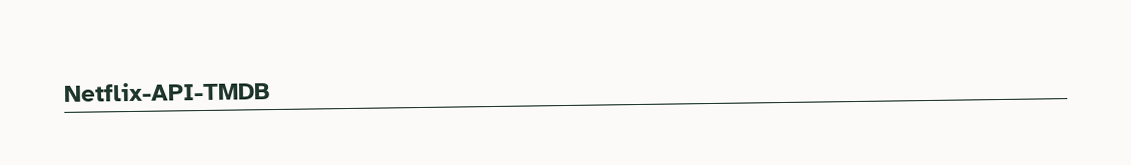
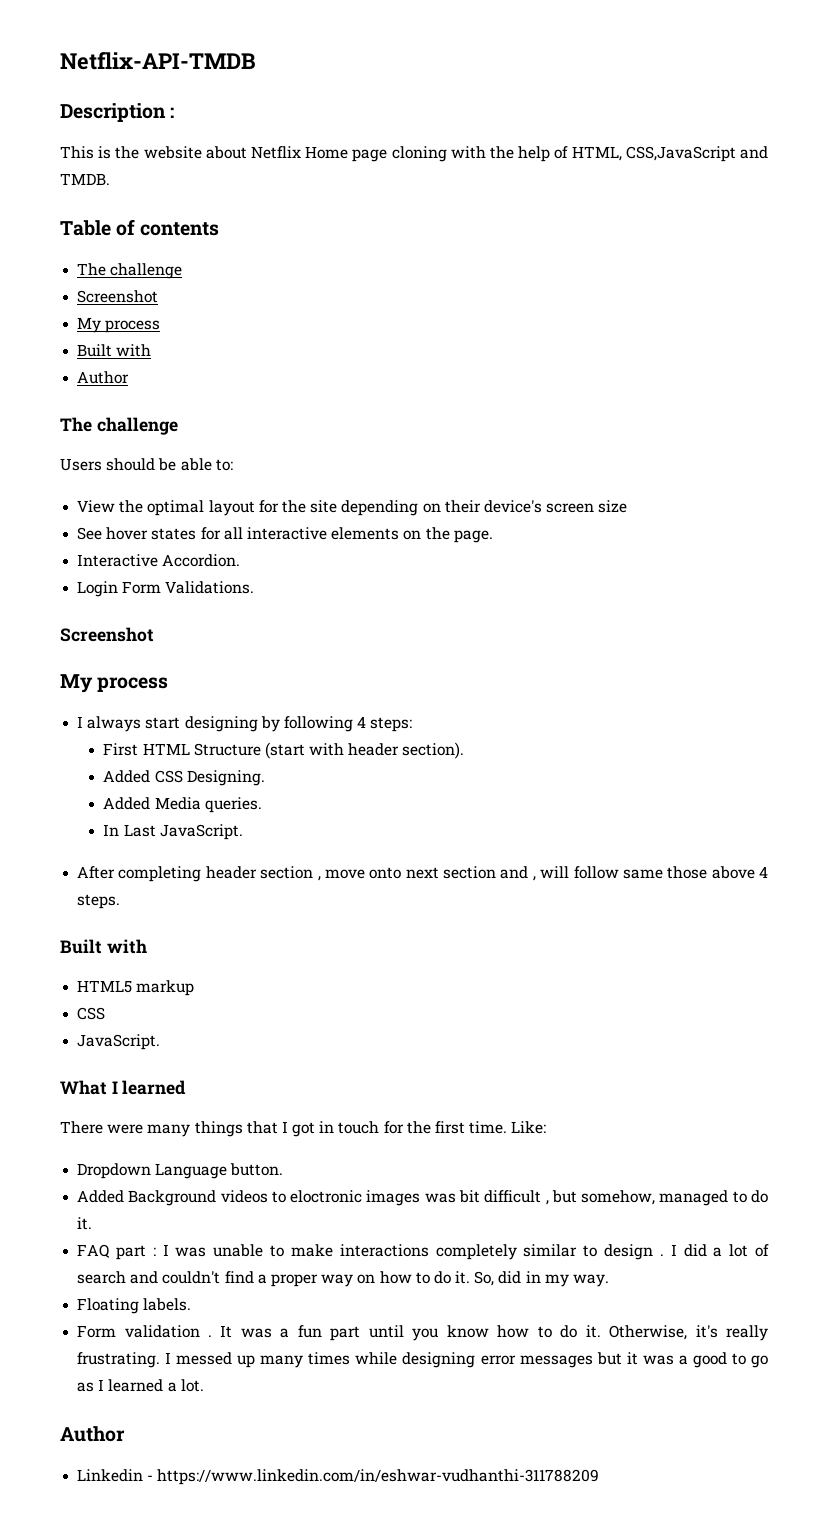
(270, 91) none -> [60,103,175,122] [60,146,768,162] [60,173,110,185] [60,219,219,236] [77,263,183,279] [77,290,159,303] [77,317,161,333] [77,344,152,357] [77,371,130,384] [60,417,178,435] [60,458,233,471] [77,500,628,516] [77,527,493,543] [77,554,241,567] [77,581,255,597] [60,627,154,642] [60,674,169,693] [77,716,413,732] [103,742,465,759] [103,770,265,786] [103,797,262,813] [103,824,243,840] [77,866,769,882] [77,894,121,909] [60,939,147,954] [77,980,195,996] [77,1007,106,1020] [77,1034,161,1050] [60,1080,187,1095] [60,1121,547,1137] [77,1163,284,1179] [77,1190,768,1206] [77,1217,93,1230] [77,1244,769,1260] [77,1271,610,1287] [77,1298,192,1314] [77,1325,769,1341] [77,1352,769,1368] [77,1379,204,1392] [60,1426,125,1442] [77,1469,600,1485] // Description : // This is the website about Netflix Home page cloning with the help of HTML, CSS,JavaScript and TMDB. // Table of contents // The challenge // Screenshot // My process // Built with // Author // The challenge // Users should be able to: // View the optimal layout for the site depending on their device's screen size // See hover states for all interactive elements on the page. // Interactive Accordion. // Login Form Validations. // Screenshot // My process // I always start designing by following 4 steps: // First HTML Structure (start with header section). // Added CSS Designing. // Added Media queries. // In Last JavaScript. // After completing header section , move onto next section and , will follow same those above 4 steps. // Built with // HTML5 markup // CSS // JavaScript. // What I learned // There were many things that I got in touch for the first time. Like: // Dropdown Language button. // Added Background videos to eloctronic images was bit difficult , but somehow, managed to do it. // FAQ part : I was unable to make interactions completely similar to design . I did a lot of search and couldn't find a proper way on how to do it. So, did in my way. // Floating labels. // Form validation . It was a fun part until you know how to do it. Otherwise, it's really frustrating. I messed up many times while designing error messages but it was a good to go as I learned a lot. // Author // Linkedin - https://www.linkedin.com/in/eshwar-vudhanthi-311788209

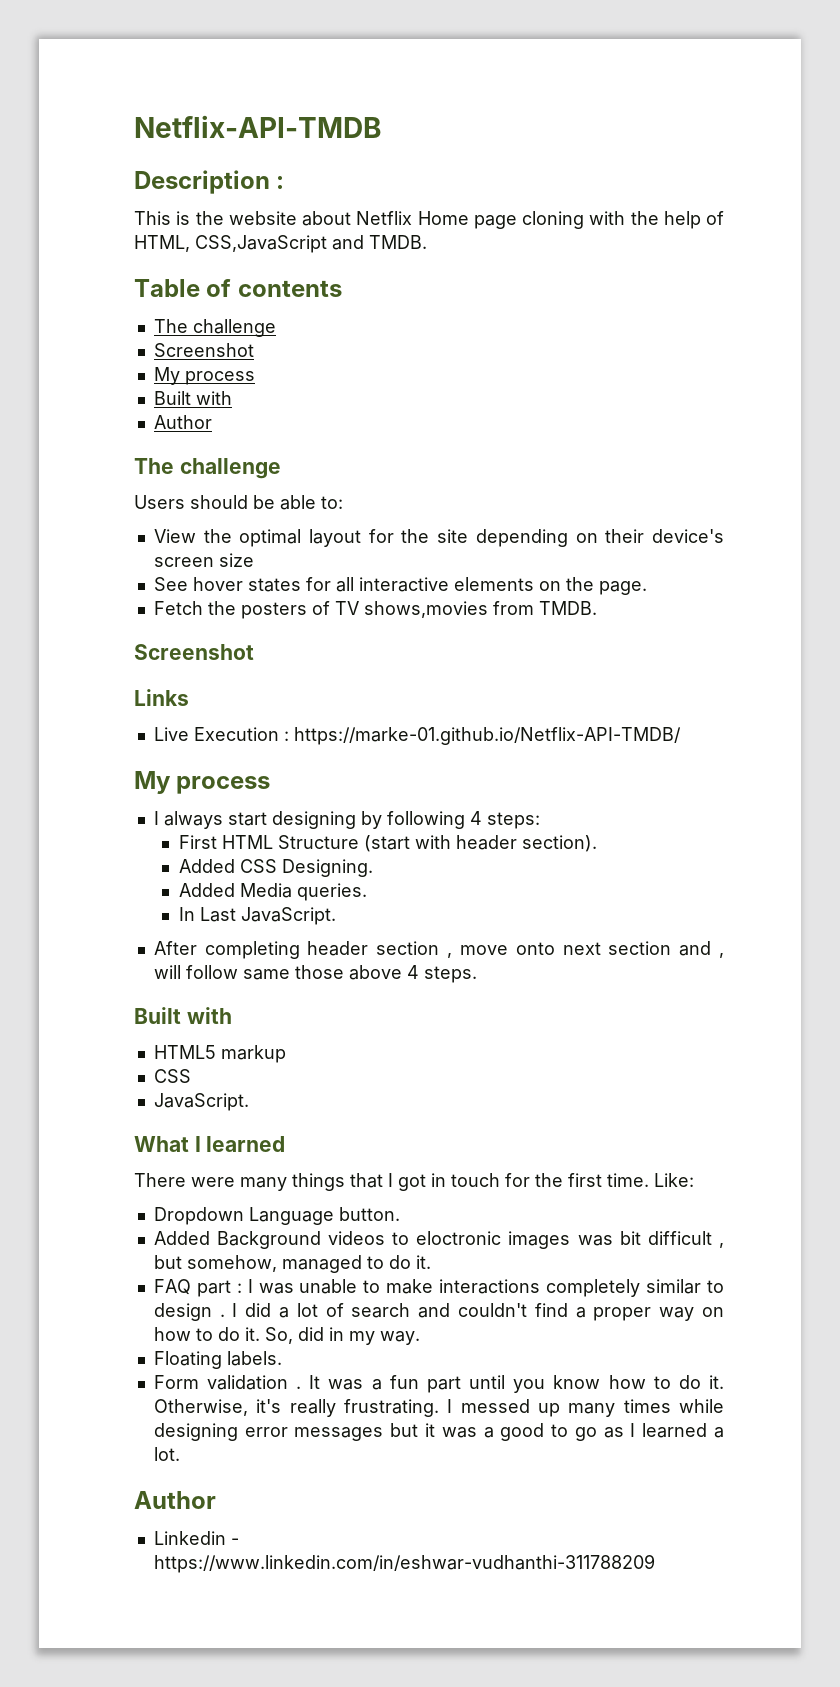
[77,554,241,567] [77,581,255,597] [60,627,154,642] Interactive Accordion. // Login Form Validations. // Screenshot -> [153,601,597,619] [134,644,254,660] [134,689,189,706] [153,727,681,745] Fetch the posters of TV shows,movies from TMDB. // Screenshot // Links // Live Execution : https://marke-01.github.io/Netflix-API-TMDB/

